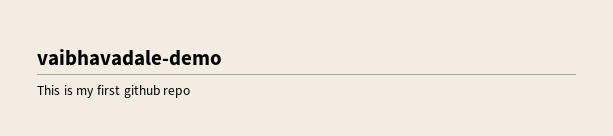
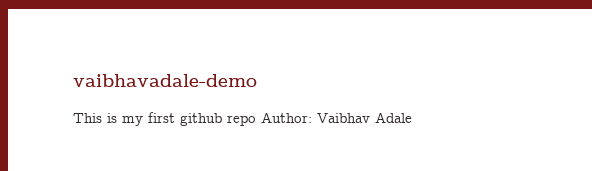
(191, 93) none -> [261,112,412,123] Author: Vaibhav Adale

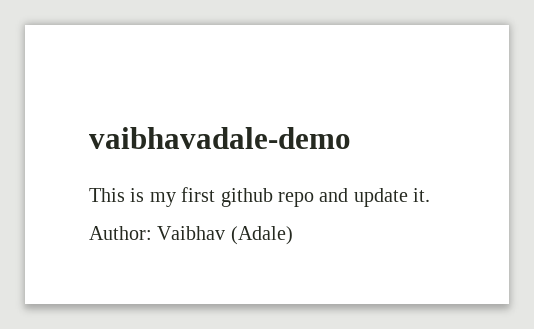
(256, 120) none -> [319,188,431,207] and update it. //
[375,112,412,123] Adale -> [230,226,293,245] (Adale)

